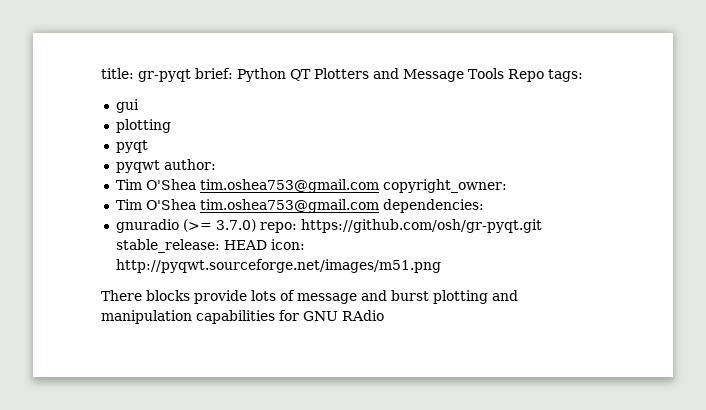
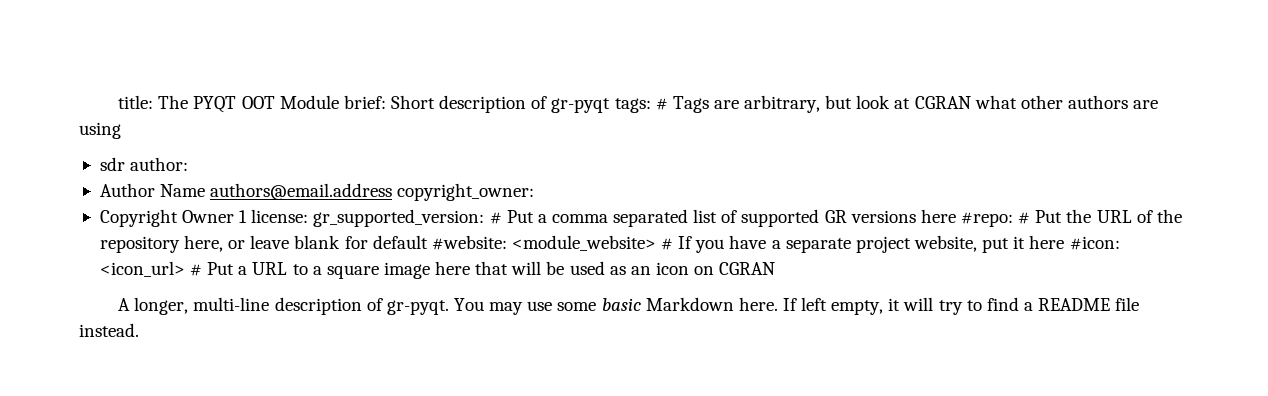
[138,68,583,82] [115,99,139,113] [115,119,171,133] [115,140,148,153] [115,159,216,173] [115,179,507,193] [115,199,484,213] [115,219,542,233] [115,239,305,253] [115,259,441,273] [101,290,518,304] [101,310,384,324] gr-pyqt brief: Python QT Plotters and Message Tools Repo tags: // gui // plotting // pyqt // pyqwt author: // Tim O'Shea tim.oshea753@gmail.com copyright_owner: // Tim O'Shea tim.oshea753@gmail.com dependencies: // gnuradio (>= 3.7.0) repo: https://github.com/osh/gr-pyqt.git stable_release: HEAD icon: http://pyqwt.sourceforge.net/images/m51.png // There blocks provide lots of message and burst plotting and manipulation capabilities for GNU RAdio -> [158,95,1159,113] [79,122,121,139] [99,157,189,171] [99,183,535,201] [99,209,1182,227] [99,235,1120,253] [99,261,776,279] [118,297,1140,315] [79,323,139,337] The PYQT OOT Module brief: Short description of gr-pyqt tags: # Tags are arbitrary, but look at CGRAN what other authors are using // sdr author: // Author Name authors@email.address copyright_owner: // Copyright Owner 1 license: gr_supported_version: # Put a comma separated list of supported GR versions here #repo: # Put the URL of the repository here, or leave blank for default #website: <module_website> # If you have a separate project website, put it here #icon: <icon_url> # Put a URL to a square image here that will be used as an icon on CGRAN // A longer, multi-line description of gr-pyqt. You may use some basic Markdown here. If left empty, it will try to find a README file instead.

